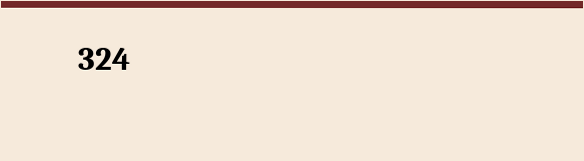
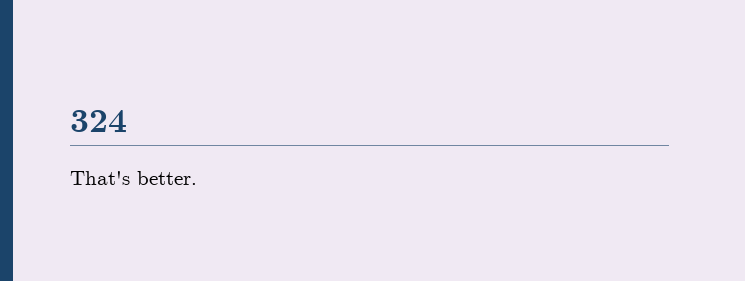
(131, 58) none -> [70,171,197,185] // That's better.

